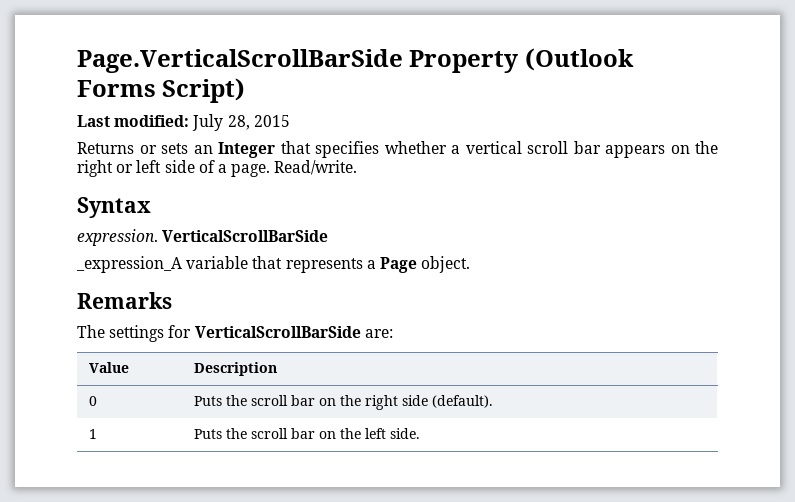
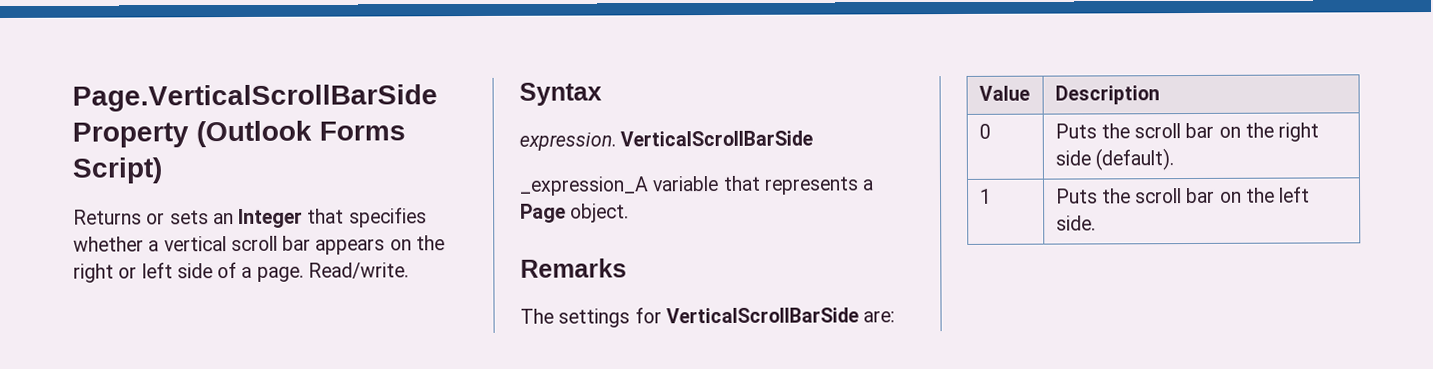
[77,114,290,131] // Last modified: July 28, 2015 -> (162, 170) none

